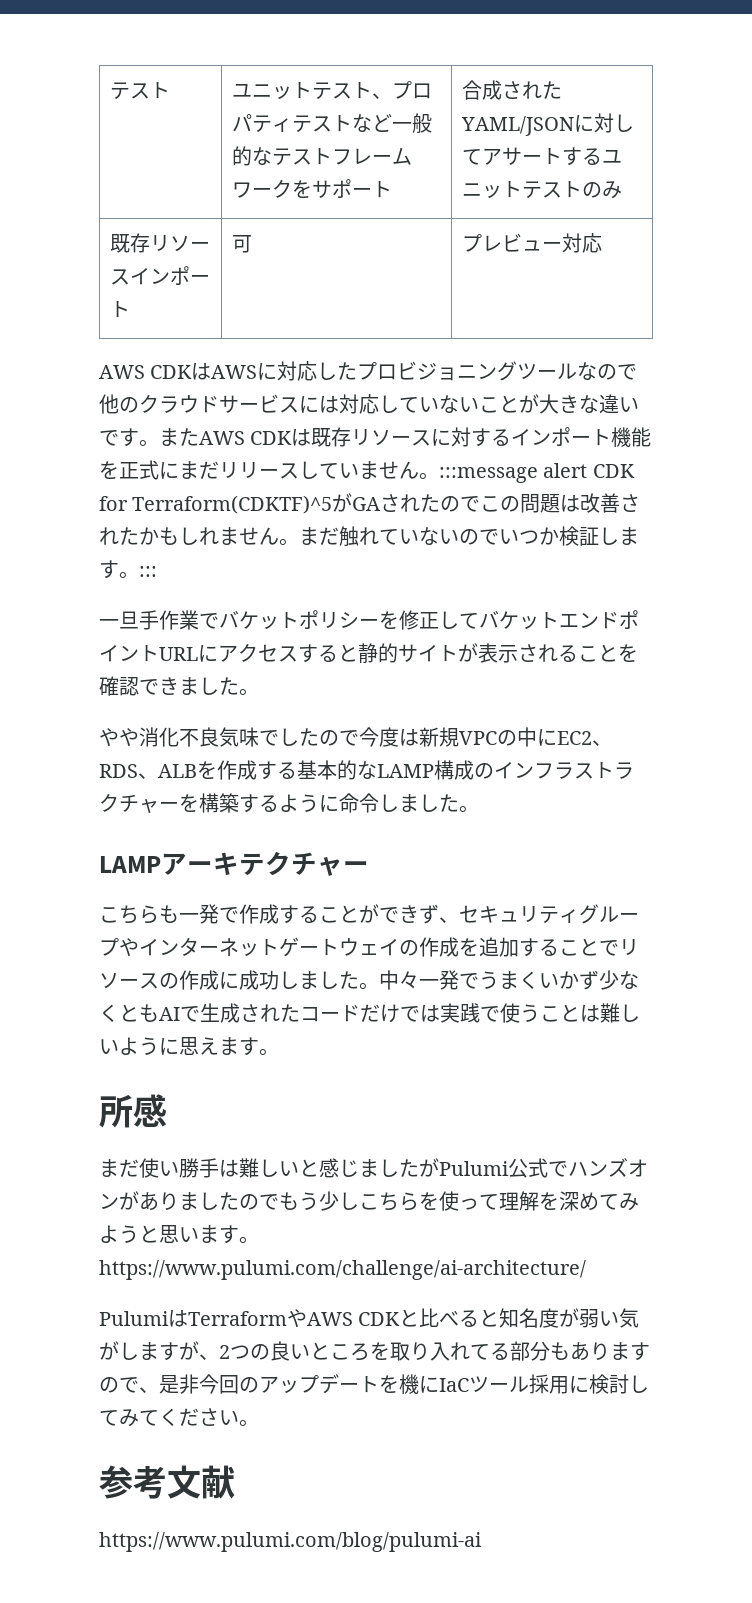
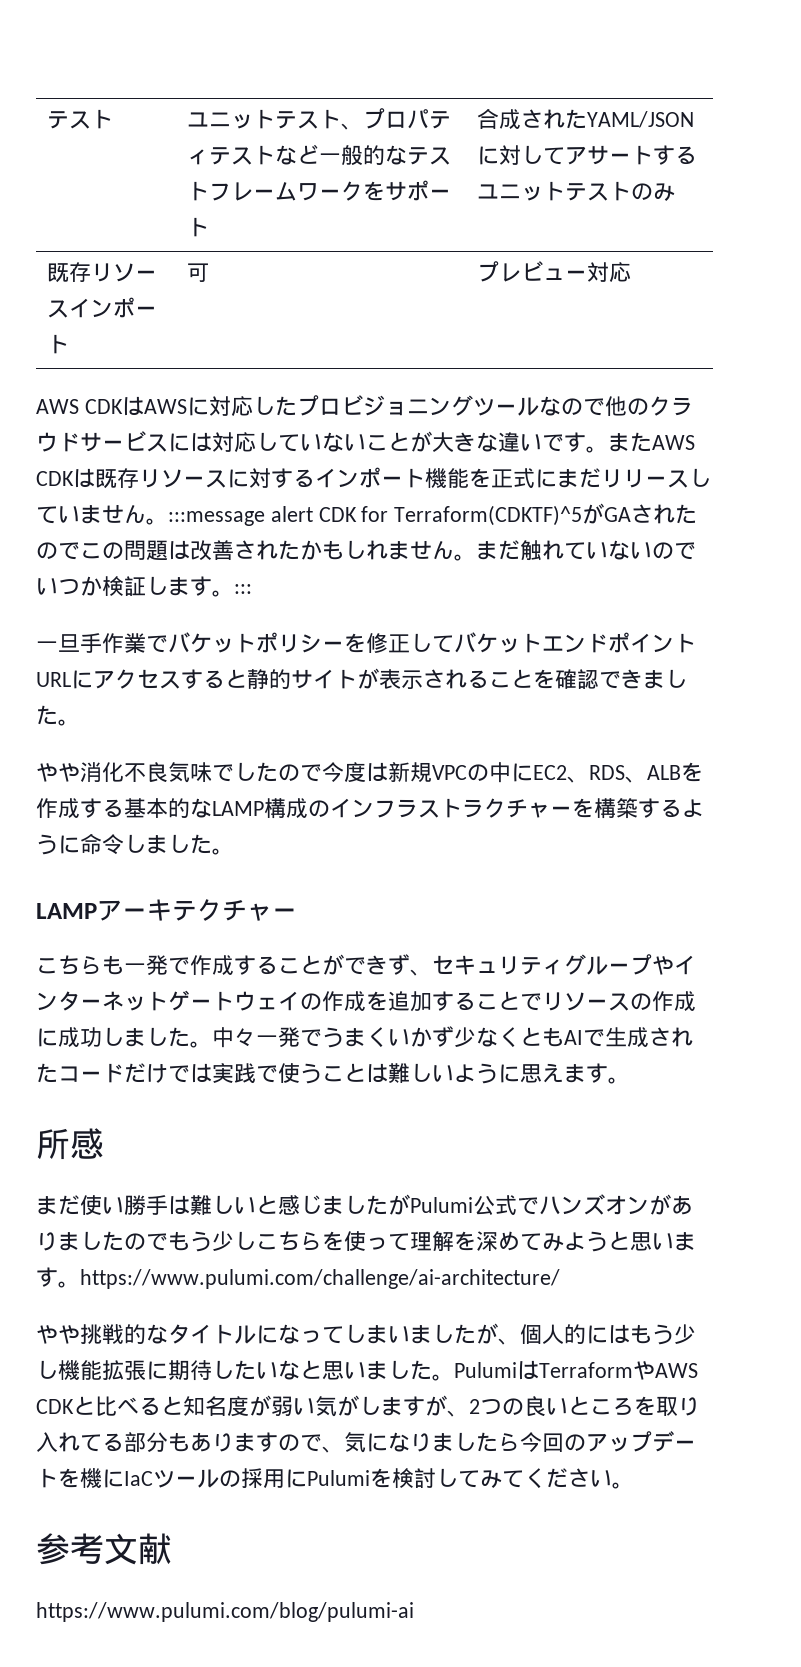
(586, 1270) none -> [36,1323,696,1345] [36,1360,454,1381] やや挑戦的なタイトルになってしまいましたが、個人的にはもう少し機能拡張に期待したいなと思いました。
[159,1374,199,1394] 是非 -> [344,1432,520,1453] 気になりましたら
[529,1374,589,1394] 採用に -> [219,1468,392,1488] の採用にPulumiを

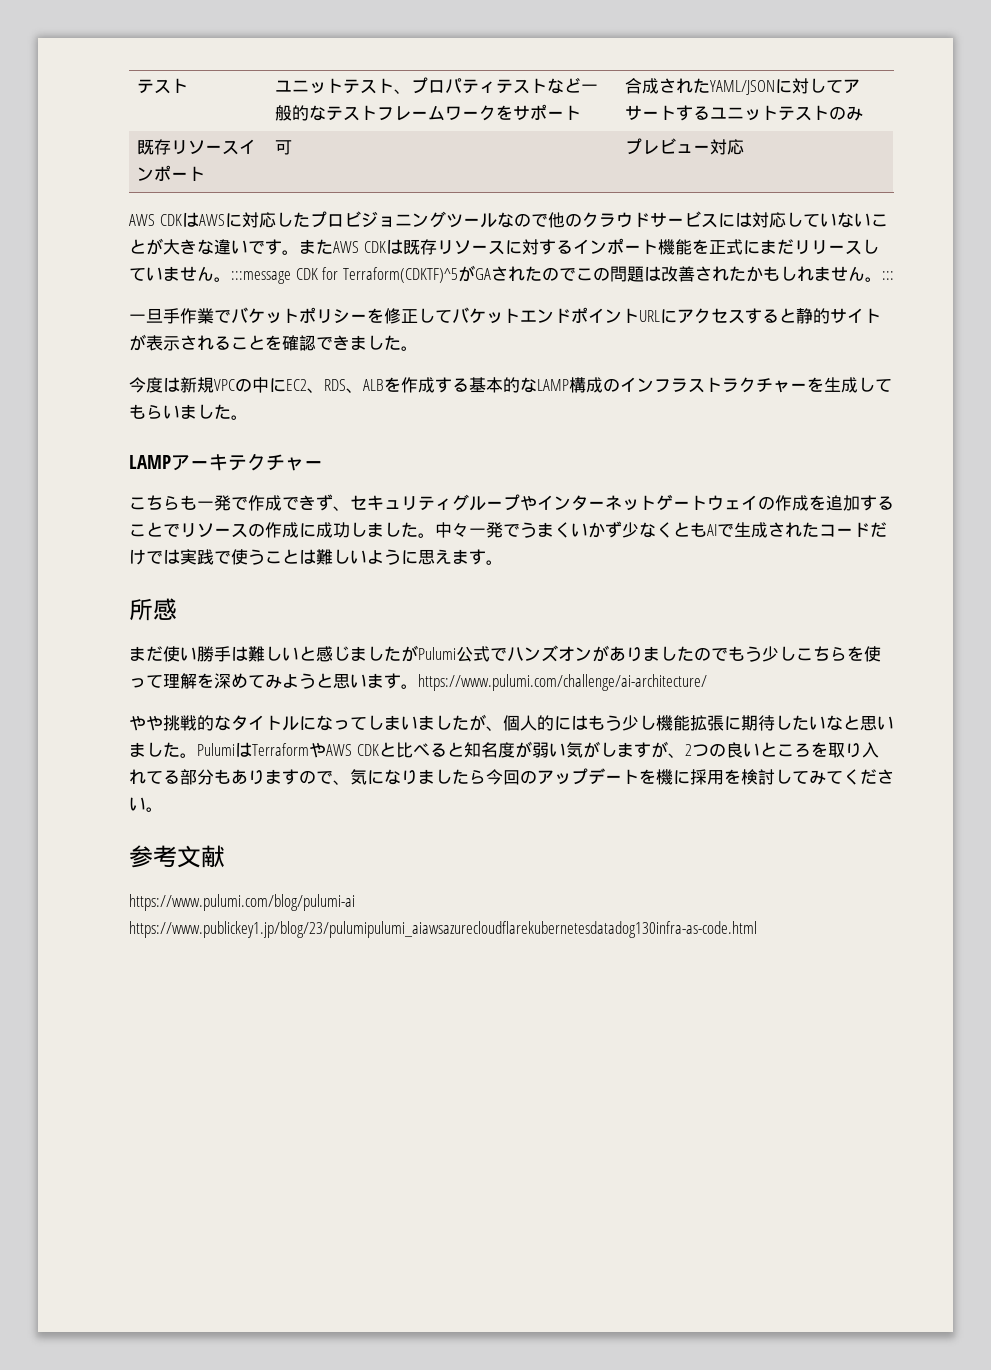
[270,506,313,522] alert -> (291, 277) none
[476,540,696,561] [36,576,234,597] まだ触れていないのでいつか検証します。 -> (882, 279) none
[36,762,322,783] やや消化不良気味でしたので -> (418, 348) none
[594,798,704,819] [36,833,146,855] 構築するように命令し -> [824,377,892,393] [129,404,180,419] 生成してもらい
[234,954,344,975] することが -> (282, 503) none
[124,1468,370,1488] IaCツールの採用にPulumi -> [690,769,724,785] 採用
(414, 1612) none -> [129,921,757,938] https://www.publickey1.jp/blog/23/pulumipulumi_aiawsazurecloudflarekubernetesdatadog130infra-as-code.html

